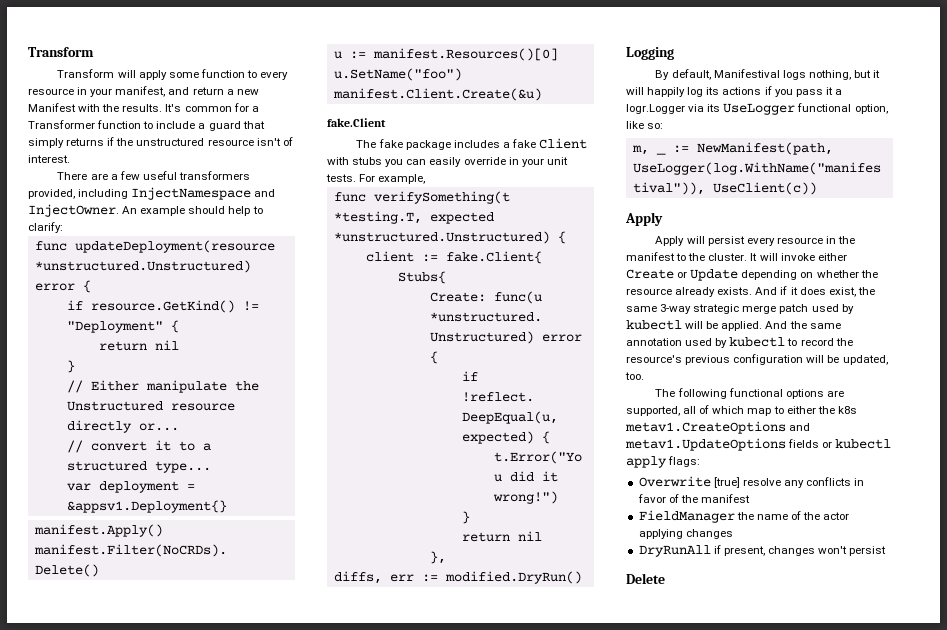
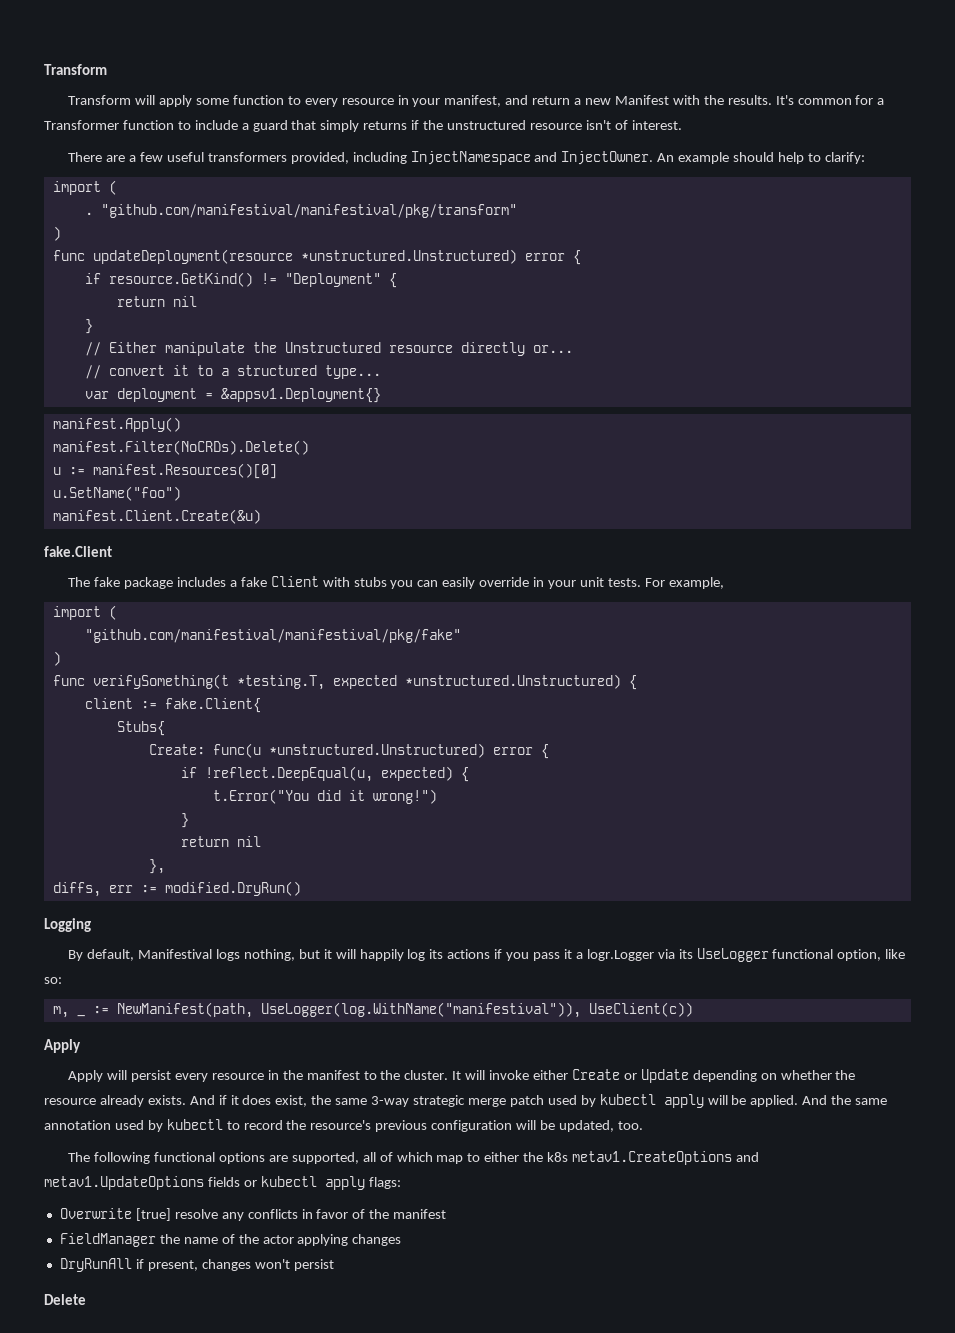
(63, 227) none -> [52,180,117,195] [84,204,517,218] [52,226,61,241] // import ( // . "github.com/manifestival/manifestival/pkg/transform" // )
(426, 179) none -> [52,605,117,620] [84,629,461,643] [52,651,61,666] // import ( // "github.com/manifestival/manifestival/pkg/fake" // )
(682, 325) none -> [663,1094,704,1108] apply

